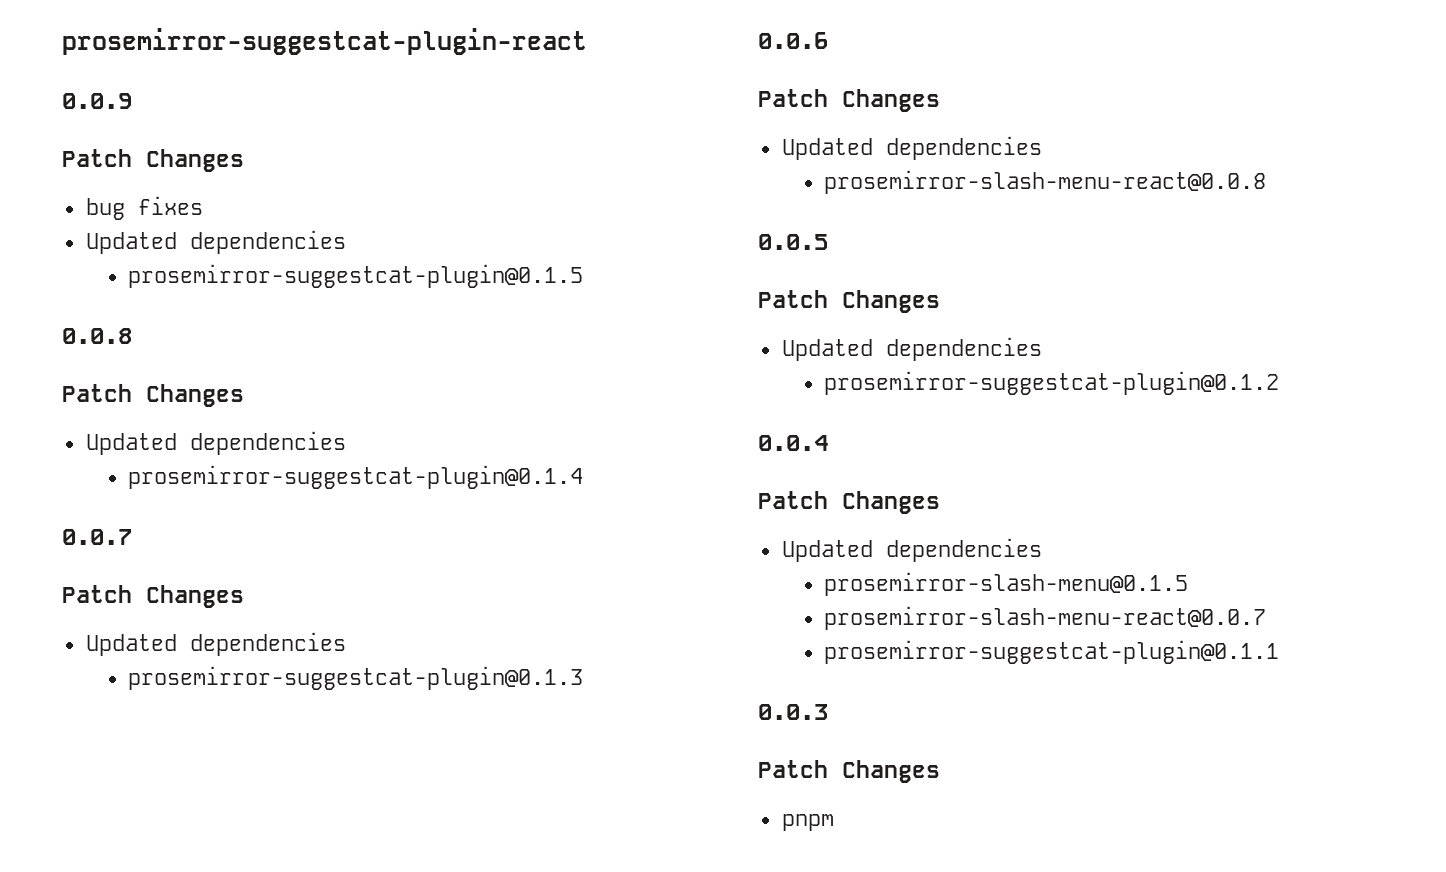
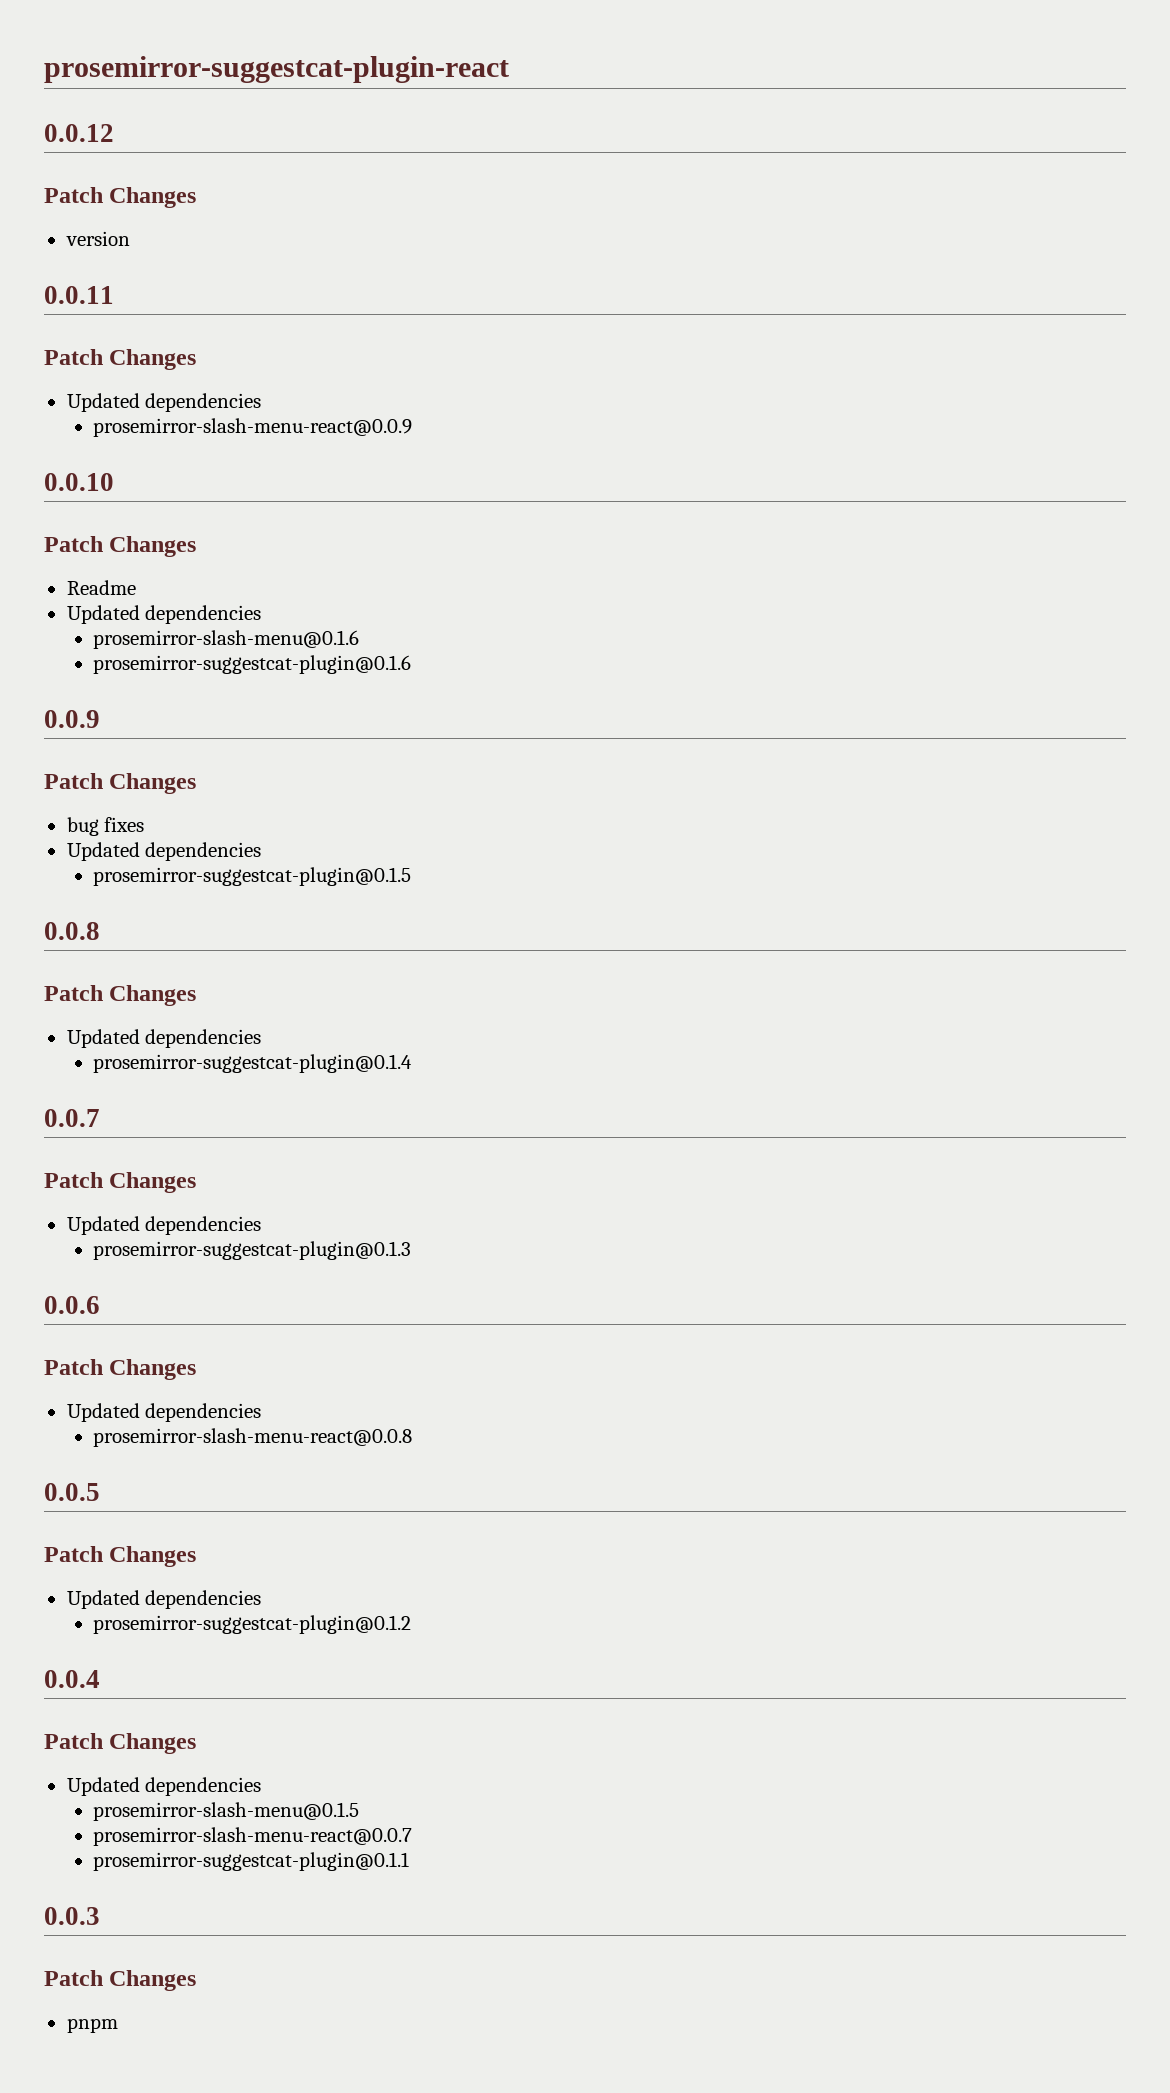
(587, 41) none -> [44,124,114,142] [44,187,197,208] [65,231,130,246] [44,286,114,304] [44,349,197,370] [66,393,262,412] [93,418,413,437] [44,473,114,491] [44,536,197,557] [66,580,136,595] [66,605,262,624] [93,630,360,649] [93,655,412,674] // 0.0.12 // Patch Changes // version // 0.0.11 // Patch Changes // Updated dependencies // prosemirror-slash-menu-react@0.0.9 // 0.0.10 // Patch Changes // Readme // Updated dependencies // prosemirror-slash-menu@0.1.6 // prosemirror-suggestcat-plugin@0.1.6

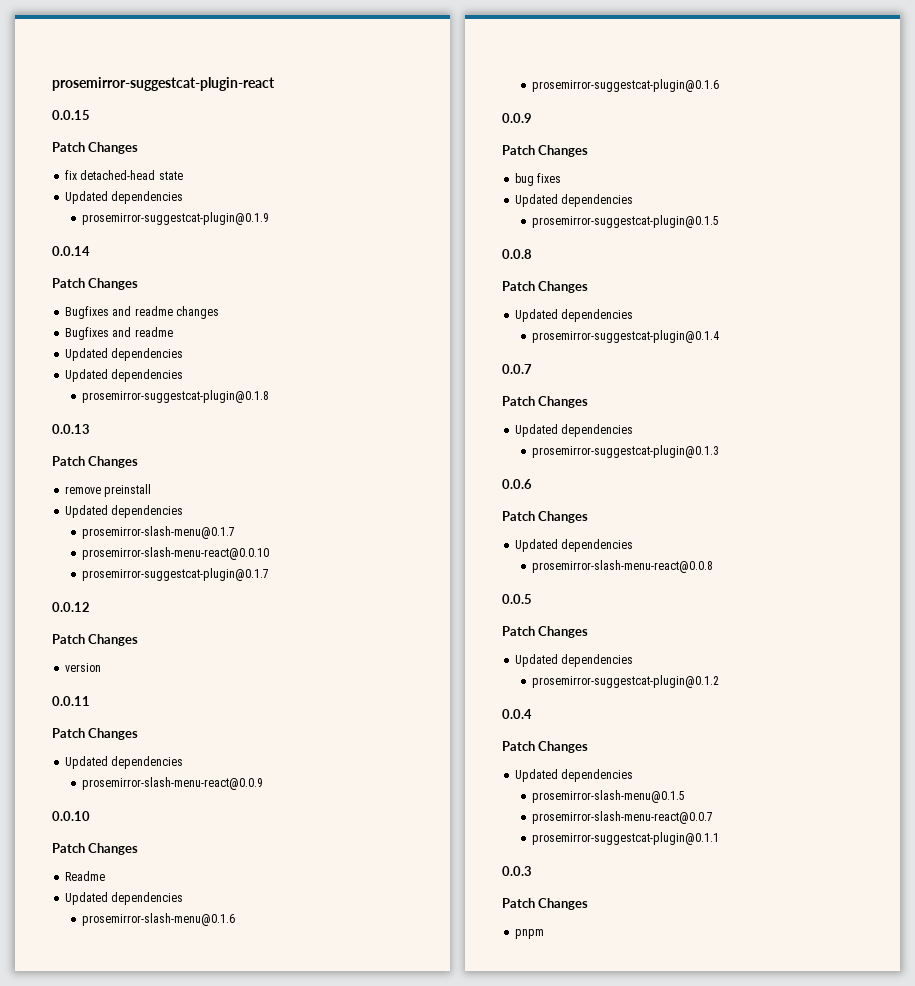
(509, 69) none -> [52,110,90,120] [52,142,139,154] [65,170,183,180] [65,191,184,204] [82,212,270,225] [52,246,90,256] [52,278,139,290] [65,306,219,319] [65,327,173,340] [65,348,184,361] [65,369,184,382] [82,390,270,403] [52,424,90,434] [52,456,139,468] [65,484,152,497] [65,505,184,518] [82,526,236,539] [82,547,270,560] [82,568,270,581] // 0.0.15 // Patch Changes // fix detached-head state // Updated dependencies // prosemirror-suggestcat-plugin@0.1.9 // 0.0.14 // Patch Changes // Bugfixes and readme changes // Bugfixes and readme // Updated dependencies // Updated dependencies // prosemirror-suggestcat-plugin@0.1.8 // 0.0.13 // Patch Changes // remove preinstall // Updated dependencies // prosemirror-slash-menu@0.1.7 // prosemirror-slash-menu-react@0.0.10 // prosemirror-suggestcat-plugin@0.1.7

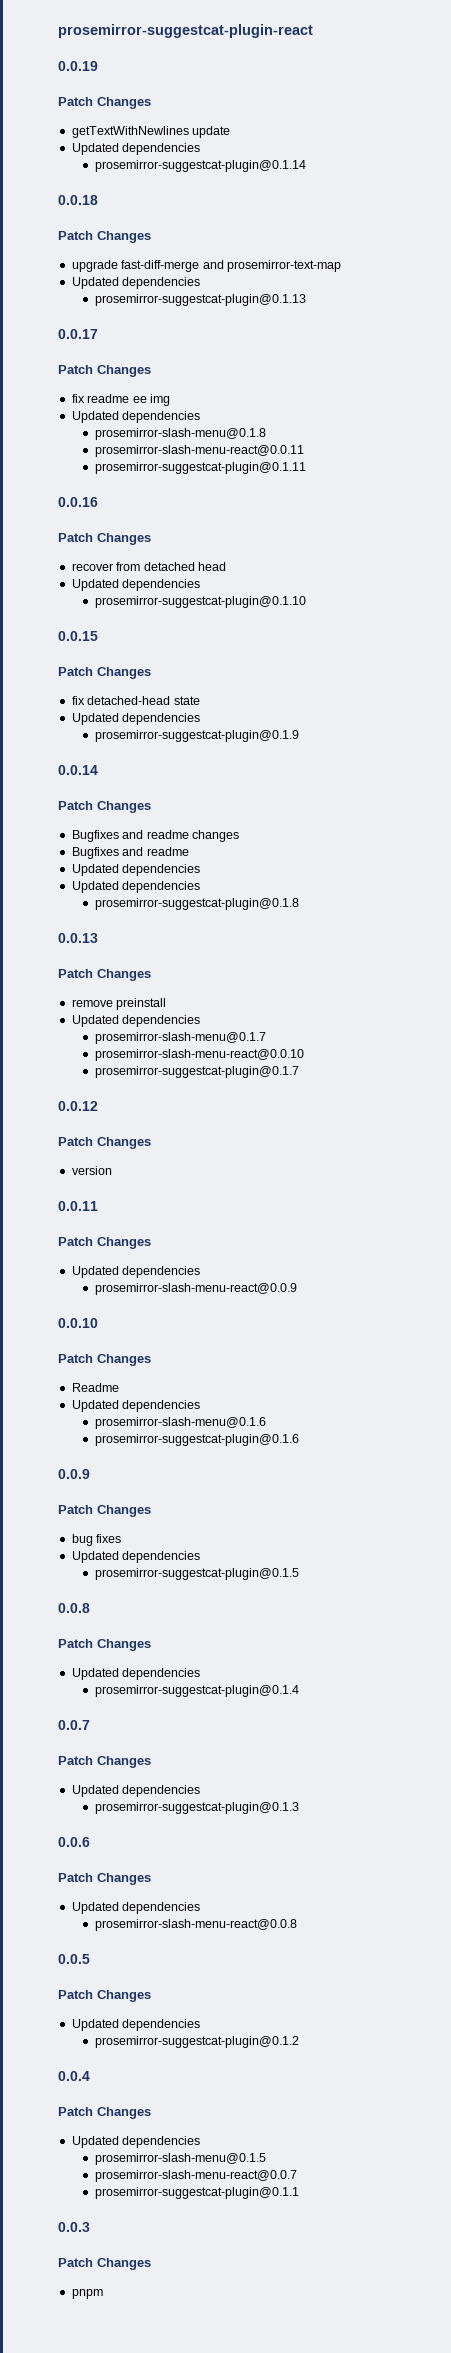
(275, 84) none -> [58,61,98,71] [58,97,151,109] [71,126,231,138] [71,143,201,155] [94,160,306,172] [58,195,98,205] [58,231,151,243] [71,260,341,272] [71,277,201,289] [94,294,306,306] [58,329,98,339] [58,365,151,377] [71,394,170,406] [71,411,201,423] [94,428,266,440] [94,445,304,457] [94,462,306,474] [58,497,98,507] [58,533,151,545] [71,562,226,571] [71,579,201,591] [94,596,306,608] // 0.0.19 // Patch Changes // getTextWithNewlines update // Updated dependencies // prosemirror-suggestcat-plugin@0.1.14 // 0.0.18 // Patch Changes // upgrade fast-diff-merge and prosemirror-text-map // Updated dependencies // prosemirror-suggestcat-plugin@0.1.13 // 0.0.17 // Patch Changes // fix readme ee img // Updated dependencies // prosemirror-slash-menu@0.1.8 // prosemirror-slash-menu-react@0.0.11 // prosemirror-suggestcat-plugin@0.1.11 // 0.0.16 // Patch Changes // recover from detached head // Updated dependencies // prosemirror-suggestcat-plugin@0.1.10

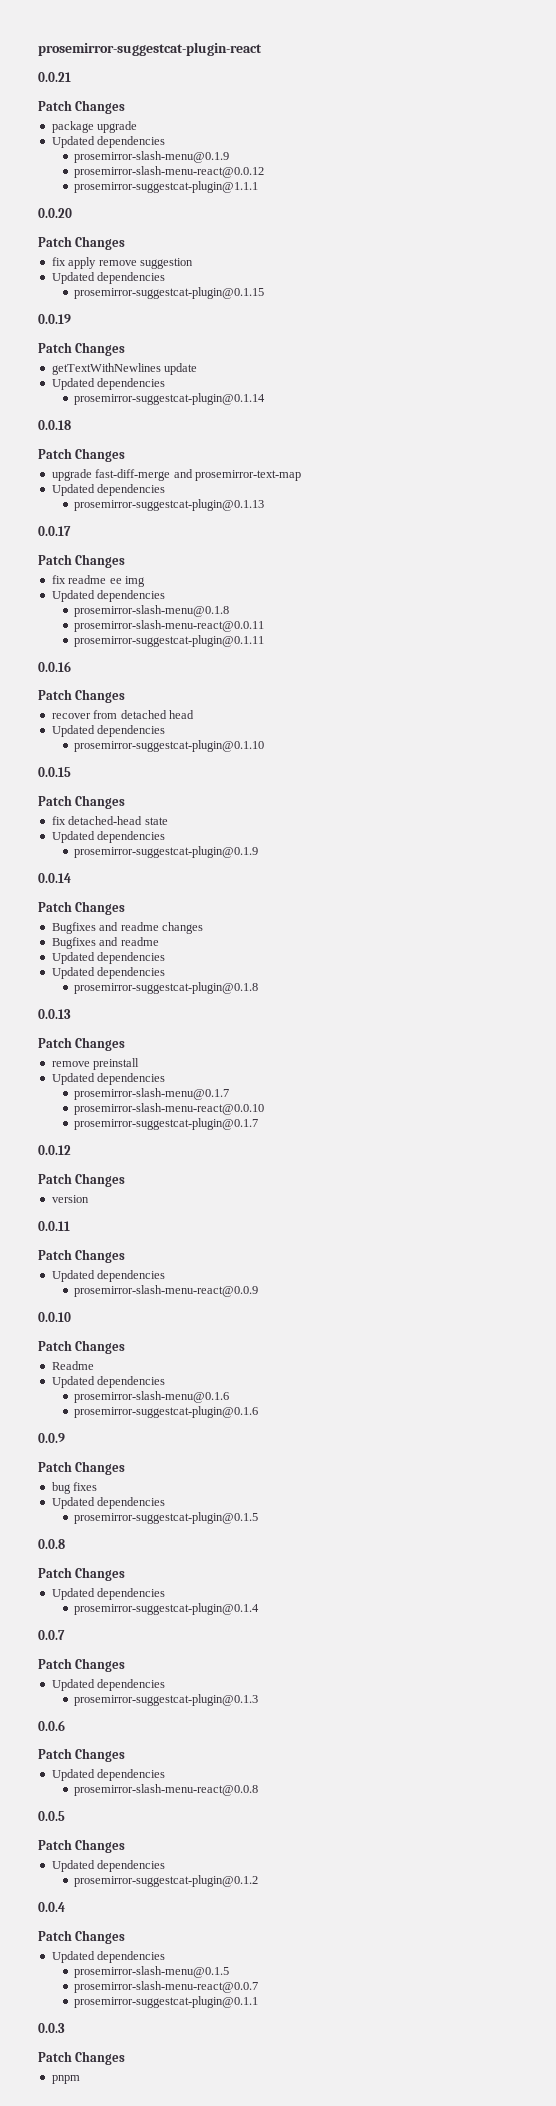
(313, 31) none -> [38,72,71,82] [38,100,126,114] [51,121,138,133] [51,136,166,148] [74,151,230,163] [74,166,265,178] [74,181,259,193] [38,208,72,218] [38,236,126,250] [51,257,193,269] [51,272,166,284] [74,287,265,299] // 0.0.21 // Patch Changes // package upgrade // Updated dependencies // prosemirror-slash-menu@0.1.9 // prosemirror-slash-menu-react@0.0.12 // prosemirror-suggestcat-plugin@1.1.1 // 0.0.20 // Patch Changes // fix apply remove suggestion // Updated dependencies // prosemirror-suggestcat-plugin@0.1.15

